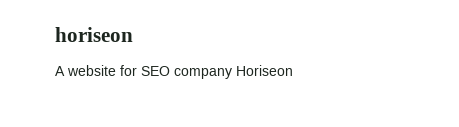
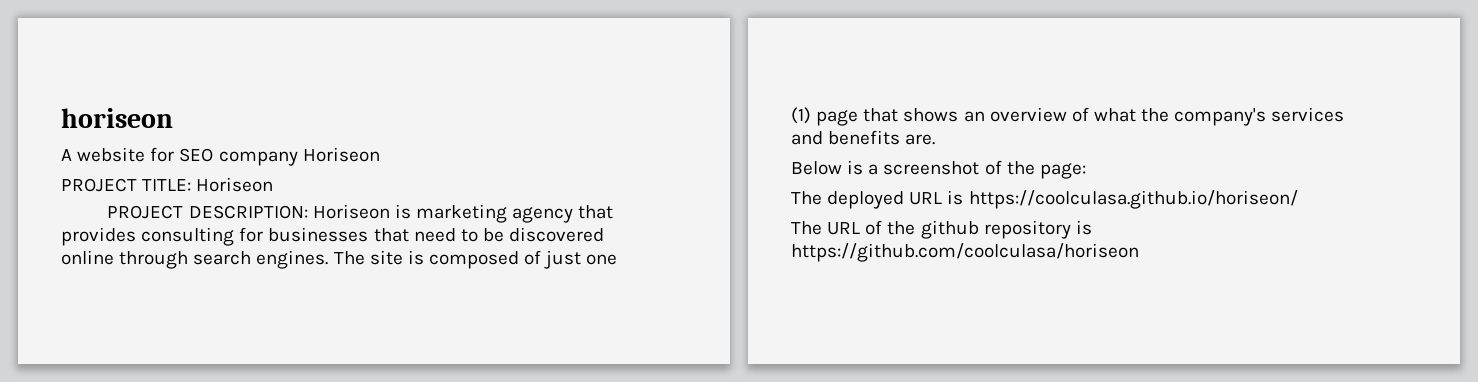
(293, 70) none -> [61,177,274,192] [107,204,614,223] [61,227,605,246] [61,250,618,269] [791,107,1345,126] [791,130,936,145] [791,160,1086,179] [791,190,1298,209] [791,220,1092,239] [791,243,1139,262] // PROJECT TITLE: Horiseon // PROJECT DESCRIPTION: Horiseon is marketing agency that provides consulting for businesses that need to be discovered online through search engines. The site is composed of just one (1) page that shows an overview of what the company's services and benefits are. // Below is a screenshot of the page: // The deployed URL is https://coolculasa.github.io/horiseon/ // The URL of the github repository is https://github.com/coolculasa/horiseon

